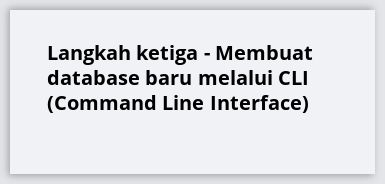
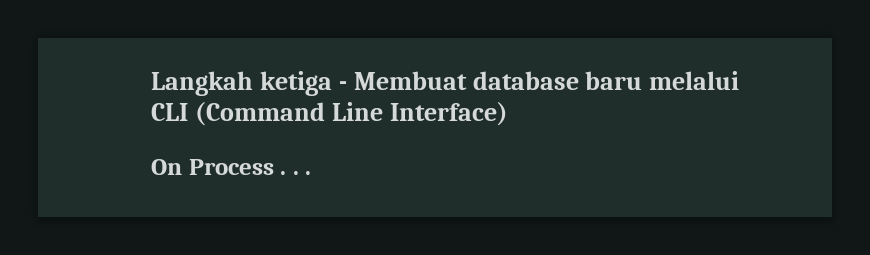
(309, 104) none -> [151,159,312,175] // On Process . . .

